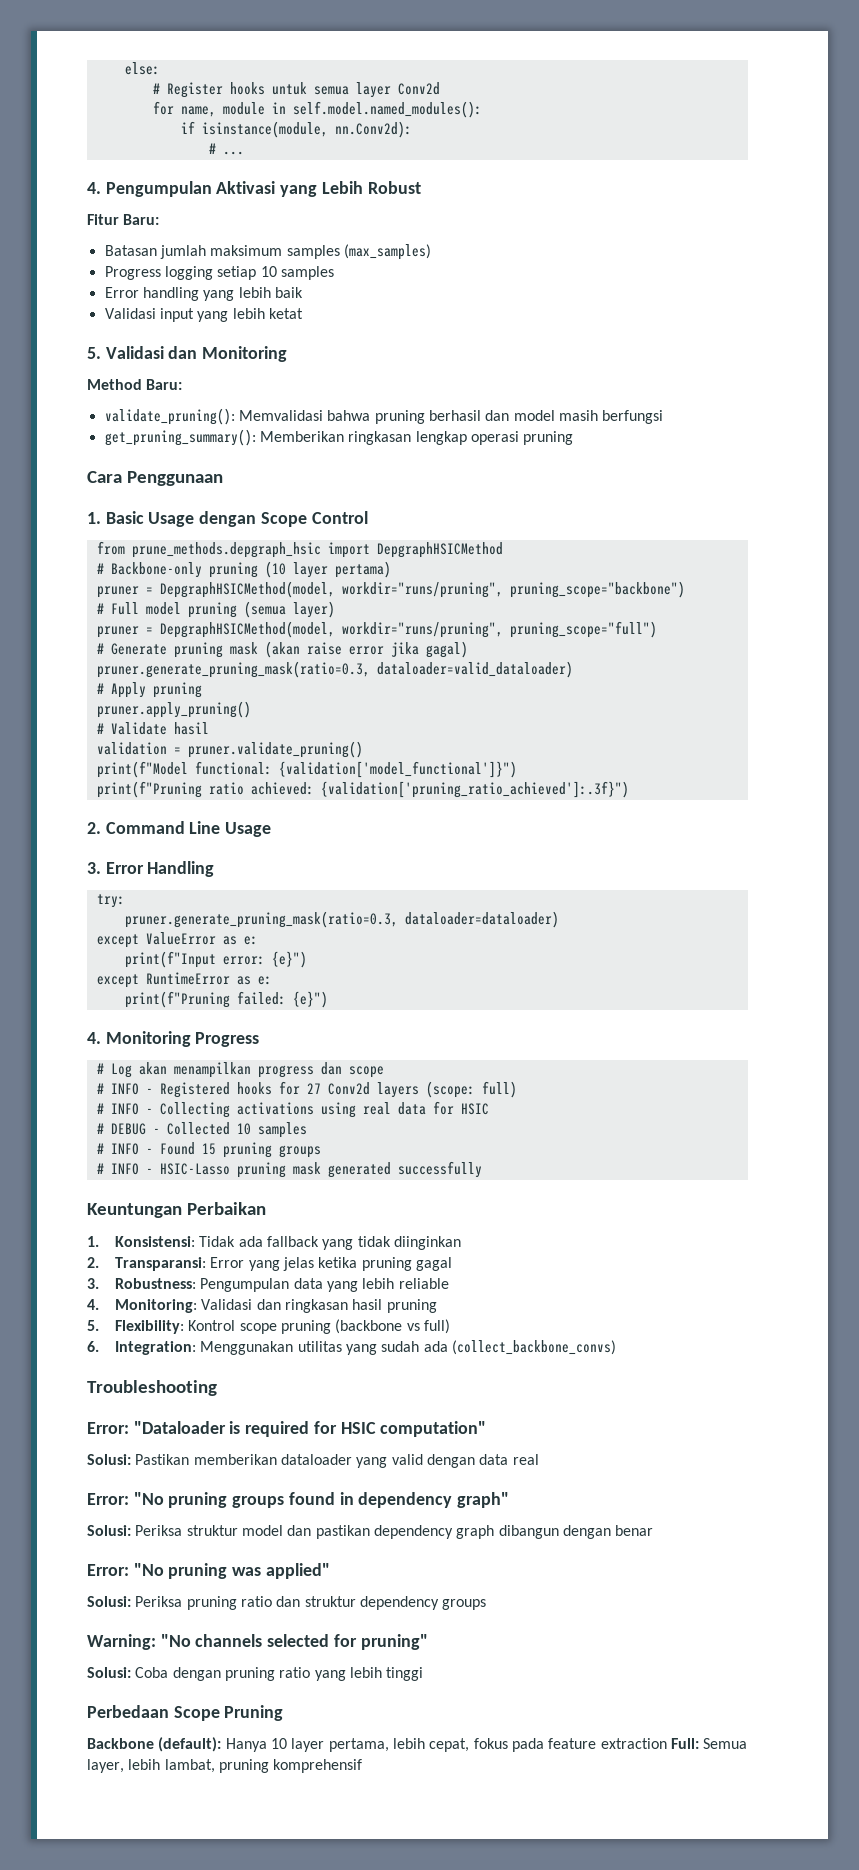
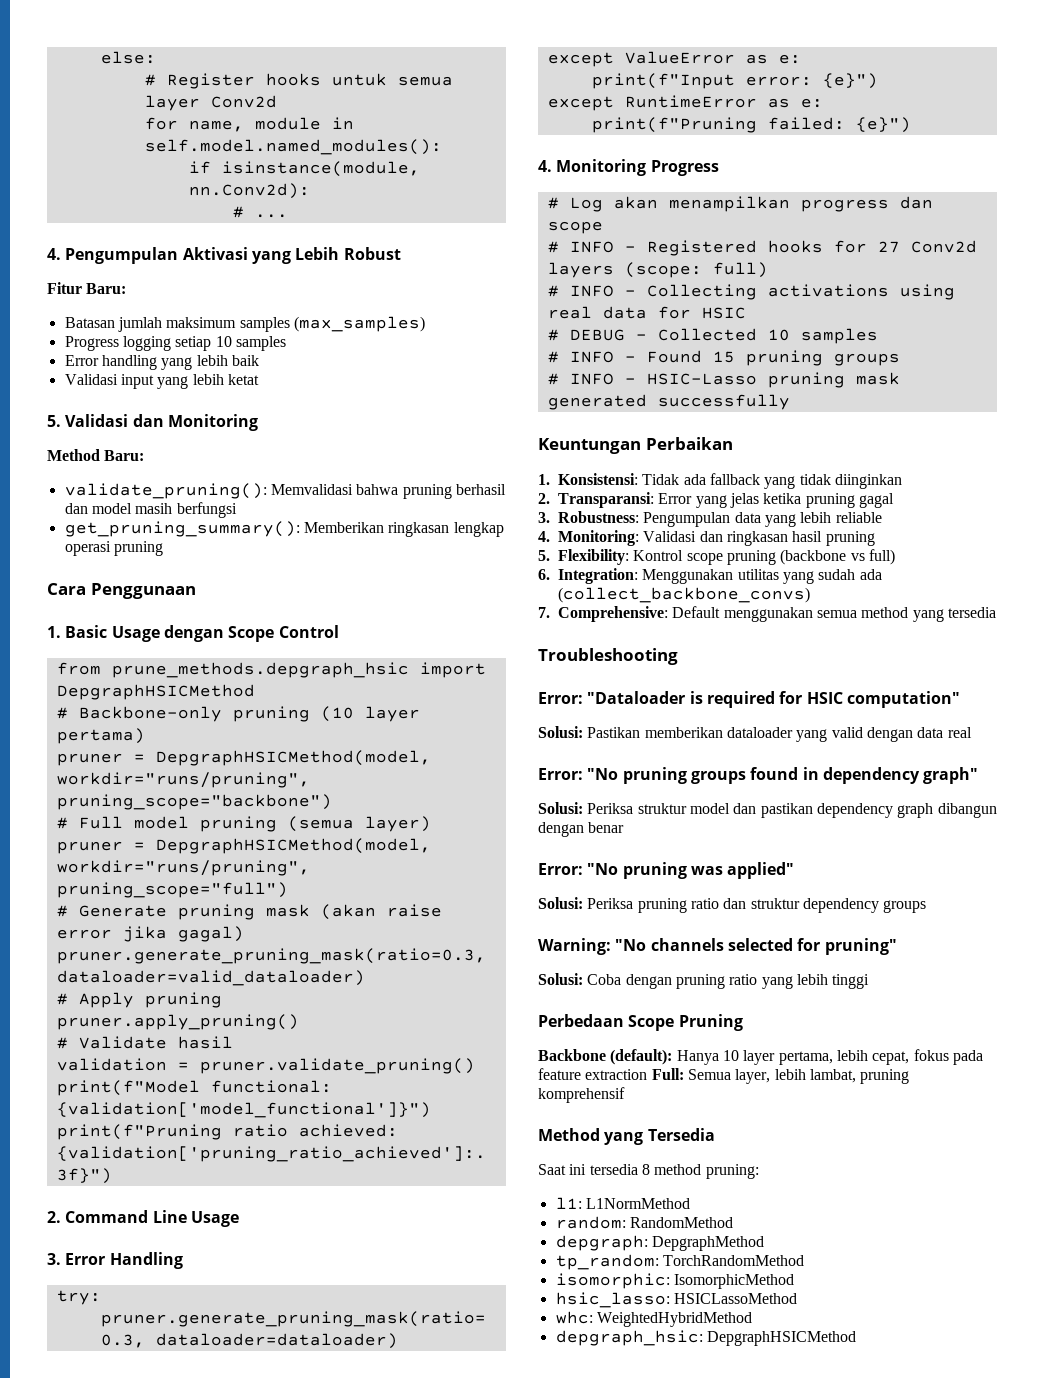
(617, 1347) none -> [538,606,996,622] // 7. Comprehensive: Default menggunakan semua method yang tersedia
(363, 1766) none -> [538,1128,715,1145] [538,1164,759,1179] [555,1197,690,1209] [555,1216,733,1229] [555,1235,764,1251] [555,1254,804,1270] [555,1273,794,1289] [555,1292,797,1308] [555,1311,752,1327] [555,1330,856,1346] // Method yang Tersedia // Saat ini tersedia 8 method pruning: // l1: L1NormMethod // random: RandomMethod // depgraph: DepgraphMethod // tp_random: TorchRandomMethod // isomorphic: IsomorphicMethod // hsic_lasso: HSICLassoMethod // whc: WeightedHybridMethod // depgraph_hsic: DepgraphHSICMethod

